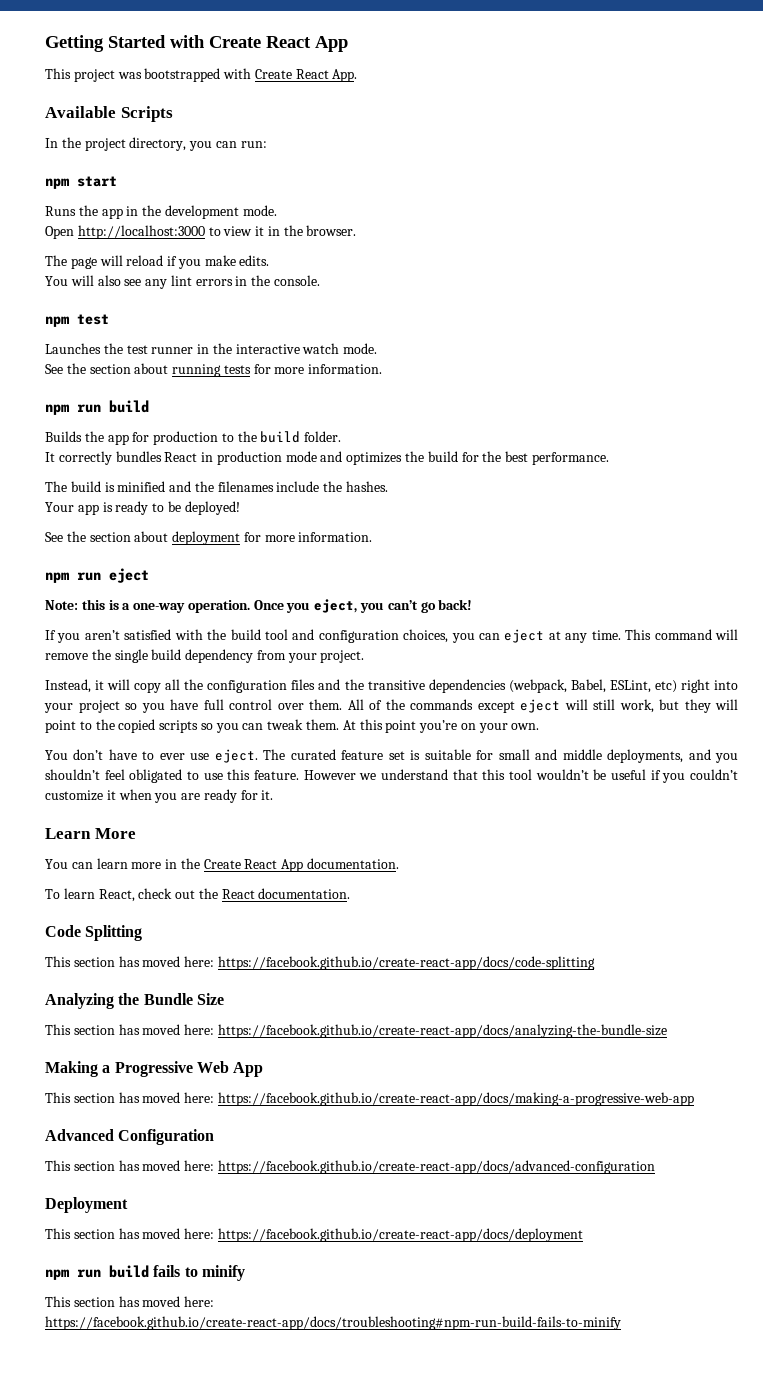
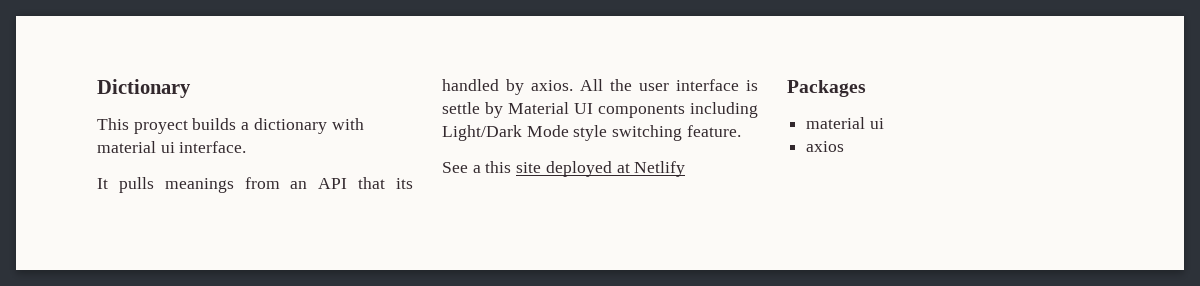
[45,35,348,52] [45,68,358,82] [45,106,173,122] [45,137,267,151] [45,176,117,189] [45,205,277,219] [45,225,357,239] [45,255,270,269] [45,275,321,289] [45,314,109,327] [45,343,378,354] [45,363,383,377] [45,400,149,415] [45,431,342,445] [45,451,609,465] [45,481,389,492] [45,501,240,515] [45,531,373,545] [45,568,149,583] [45,599,473,613] [45,629,739,643] [45,649,365,663] [45,679,738,693] [44,699,738,713] [45,719,540,733] [45,749,738,763] [45,769,738,783] [45,789,274,803] [45,828,136,839] [45,858,400,872] [45,888,351,902] [45,925,143,941] [45,956,595,970] [45,993,224,1009] [45,1024,667,1038] [45,1061,264,1077] [45,1092,694,1106] [45,1129,215,1145] [45,1160,655,1174] [45,1197,128,1213] [45,1228,583,1242] [45,1265,245,1281] [45,1296,215,1307] [45,1316,621,1330] Getting Started with Create React App // This project was bootstrapped with Create React App. // Available Scripts // In the project directory, you can run: // npm start // Runs the app in the development mode. // Open http://localhost:3000 to view it in the browser. // The page will reload if you make edits. // You will also see any lint errors in the console. // npm test // Launches the test runner in the interactive watch mode. // See the section about running tests for more information. // npm run build // Builds the app for production to the build folder. // It correctly bundles React in production mode and optimizes the build for the best performance. // The build is minified and the filenames include the hashes. // Your app is ready to be deployed! // See the section about deployment for more information. // npm run eject // Note: this is a one-way operation. Once you eject, you can’t go back! // If you aren’t satisfied with the build tool and configuration choices, you can eject at any time. This command will remove the single build dependency from your project. // Instead, it will copy all the configuration files and the transitive dependencies (webpack, Babel, ESLint, etc) right into your project so you have full control over them. All of the commands except eject will still work, but they will point to the copied scripts so you can tweak them. At this point you’re on your own. // You don’t have to ever use eject. The curated feature set is suitable for small and middle deployments, and you shouldn’t feel obligated to use this feature. However we understand that this tool wouldn’t be useful if you couldn’t customize it when you are ready for it. // Learn More // You can learn more in the Create React App documentation. // To learn React, check out the React documentation. // Code Splitting // This section has moved here: https://facebook.github.io/create-react-app/docs/code-splitting // Analyzing the Bundle Size // This section has moved here: https://facebook.github.io/create-react-app/docs/analyzing-the-bundle-size // Making a Progressive Web App // This section has moved here: https://facebook.github.io/create-react-app/docs/making-a-progressive-web-app // Advanced Configuration // This section has moved here: https://facebook.github.io/create-react-app/docs/advanced-configuration // Deployment // This section has moved here: https://facebook.github.io/create-react-app/docs/deployment // npm run build fails to minify // This section has moved here: https://facebook.github.io/create-react-app/docs/troubleshooting#npm-run-build-fails-to-minify -> [97,79,191,98] [97,118,364,134] [97,141,247,153] [97,177,413,193] [442,79,758,95] [442,102,758,118] [442,125,741,141] [442,161,686,177] [787,80,866,97] [806,117,884,129] [806,141,845,152] Dictionary // This proyect builds a dictionary with material ui interface. // It pulls meanings from an API that its handled by axios. All the user interface is settle by Material UI components including Light/Dark Mode style switching feature. // See a this site deployed at Netlify // Packages // material ui // axios

